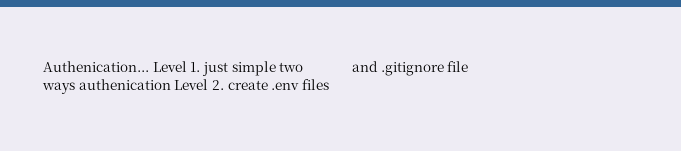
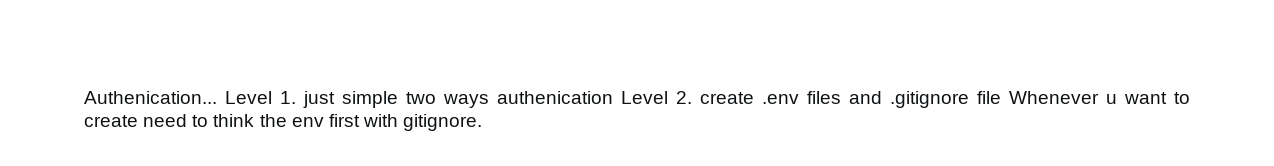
(469, 66) none -> [1009,91,1190,104] [84,114,483,131] Whenever u want to create need to think the env first with gitignore.

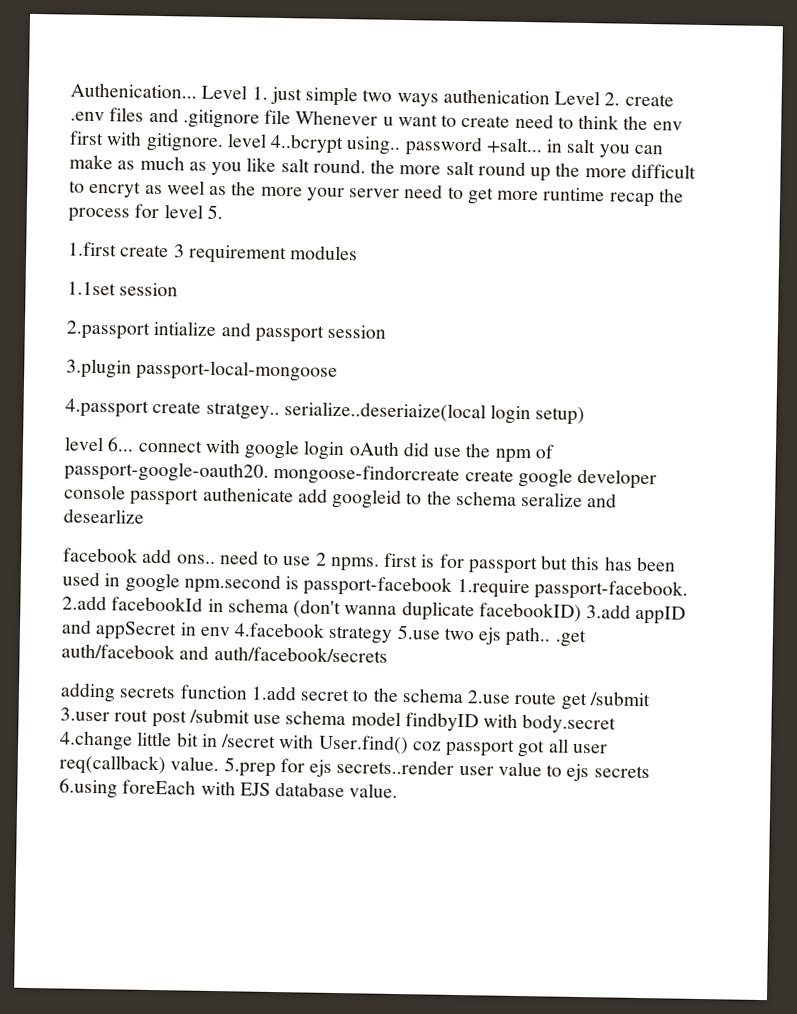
(483, 122) none -> [226,133,663,158] [69,154,696,182] [69,180,684,208] [68,203,223,223] [68,241,359,265] [67,281,179,297] [66,320,387,343] [66,358,339,382] [65,398,586,426] [64,436,555,464] [64,460,658,490] [64,484,618,510] [63,508,144,524] [63,547,676,575] [62,571,688,601] [62,595,687,625] [61,619,587,648] [61,643,388,663] [60,682,650,711] [60,707,617,734] [59,730,608,758] [59,754,650,782] [59,778,399,799] level 4..bcrypt using.. password +salt... in salt you can make as much as you like salt round. the more salt round up the more difficult to encryt as weel as the more your server need to get more runtime recap the process for level 5. // 1.first create 3 requirement modules // 1.1set session // 2.passport intialize and passport session // 3.plugin passport-local-mongoose // 4.passport create stratgey.. serialize..deseriaize(local login setup) // level 6... connect with google login oAuth did use the npm of passport-google-oauth20. mongoose-findorcreate create google developer console passport authenicate add googleid to the schema seralize and desearlize // facebook add ons.. need to use 2 npms. first is for passport but this has been used in google npm.second is passport-facebook 1.require passport-facebook. 2.add facebookId in schema (don't wanna duplicate facebookID) 3.add appID and appSecret in env 4.facebook strategy 5.use two ejs path.. .get auth/facebook and auth/facebook/secrets // adding secrets function 1.add secret to the schema 2.use route get /submit 3.user rout post /submit use schema model findbyID with body.secret 4.change little bit in /secret with User.find() coz passport got all user req(callback) value. 5.prep for ejs secrets..render user value to ejs secrets 6.using foreEach with EJS database value.

